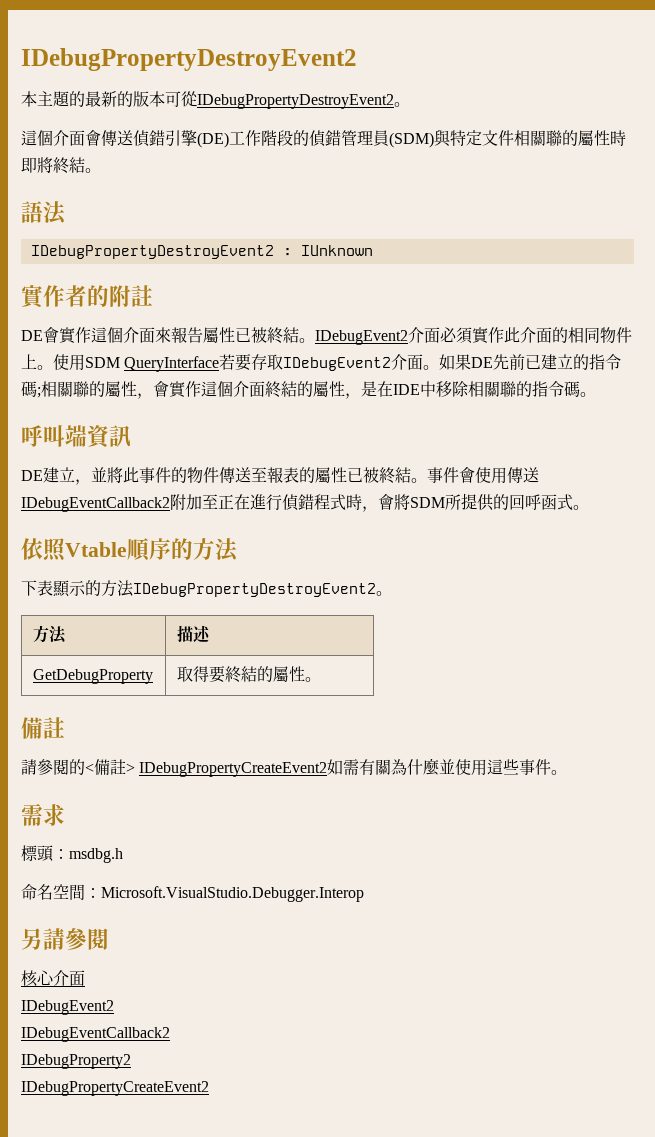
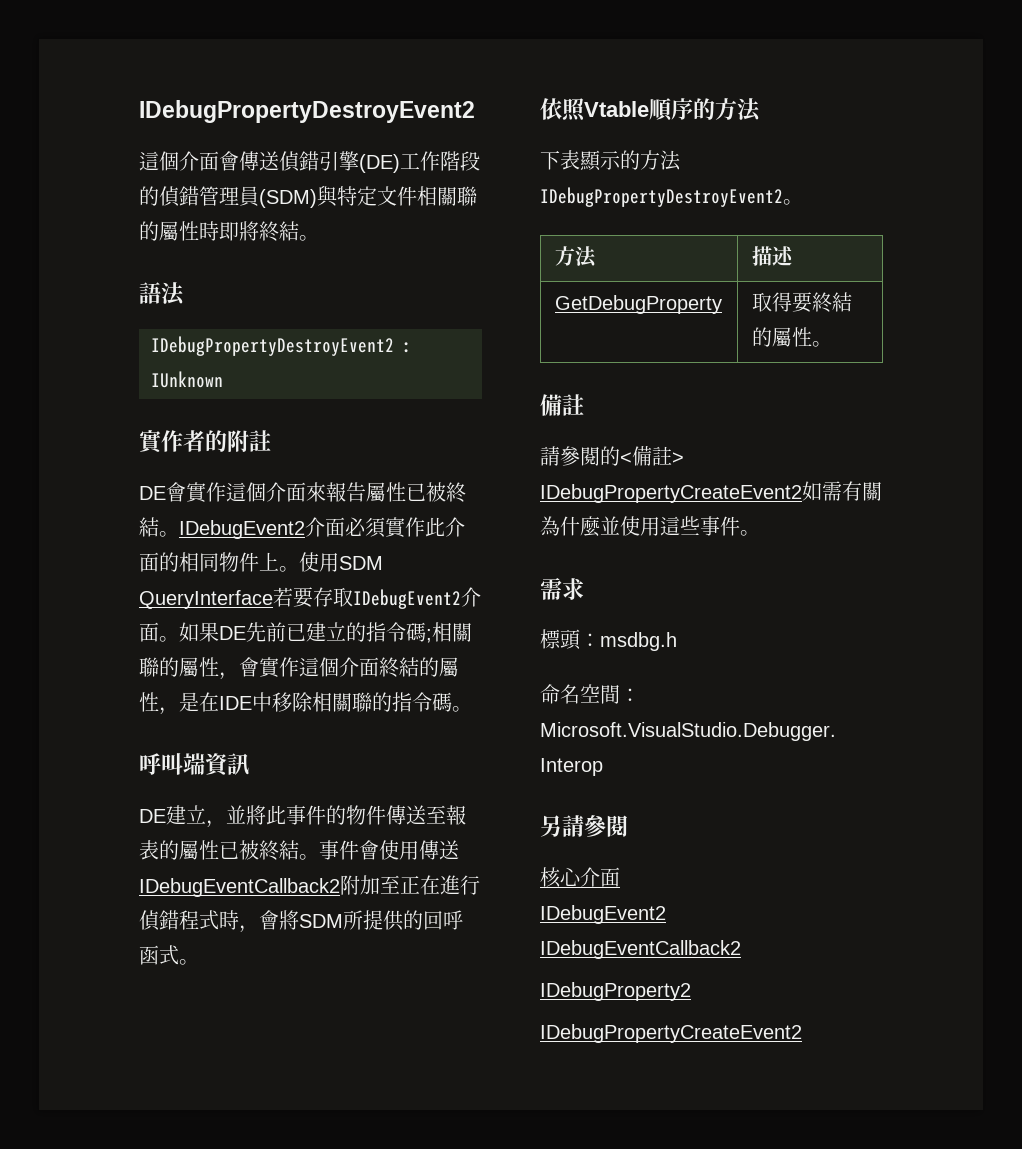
[21,48,357,71] [21,91,410,109] IDebugPropertyDestroyEvent2 // 本主題的最新的版本可從IDebugPropertyDestroyEvent2。 -> [139,100,475,123] IDebugPropertyDestroyEvent2

